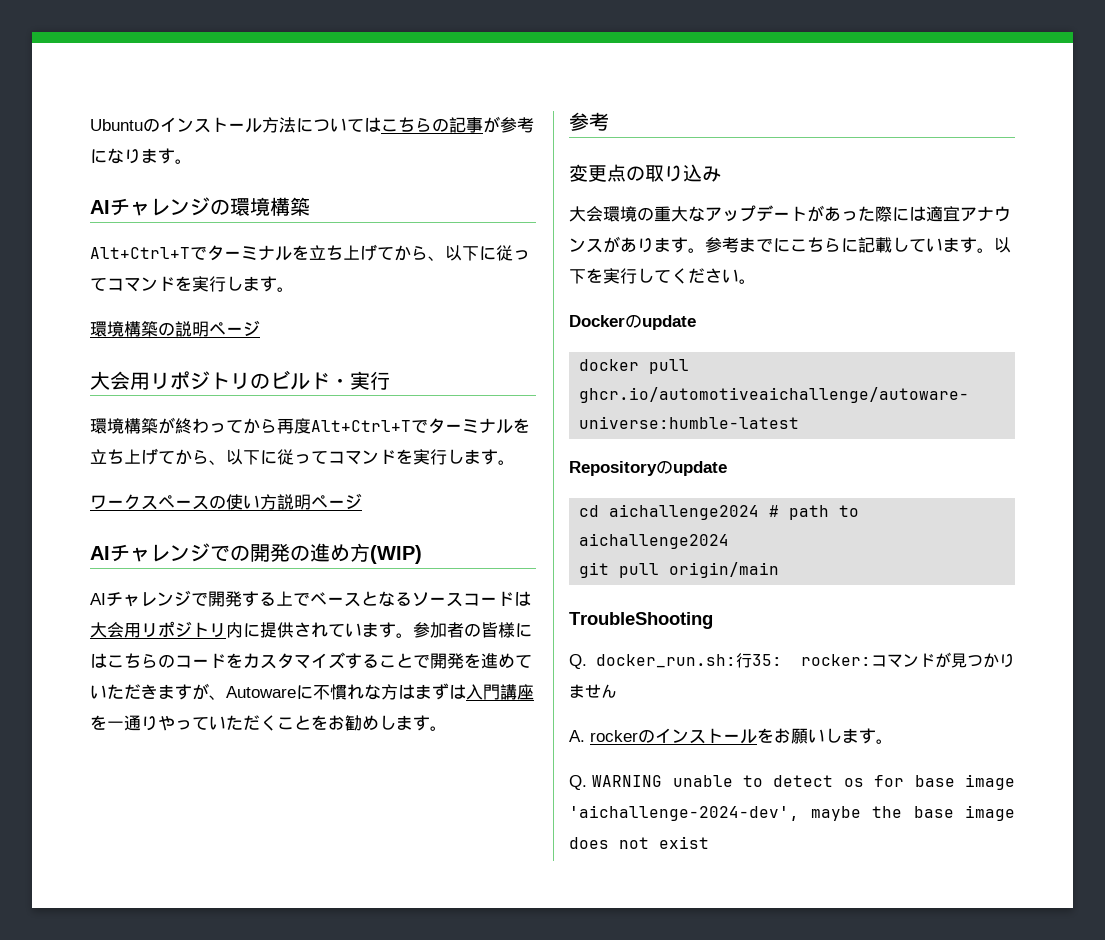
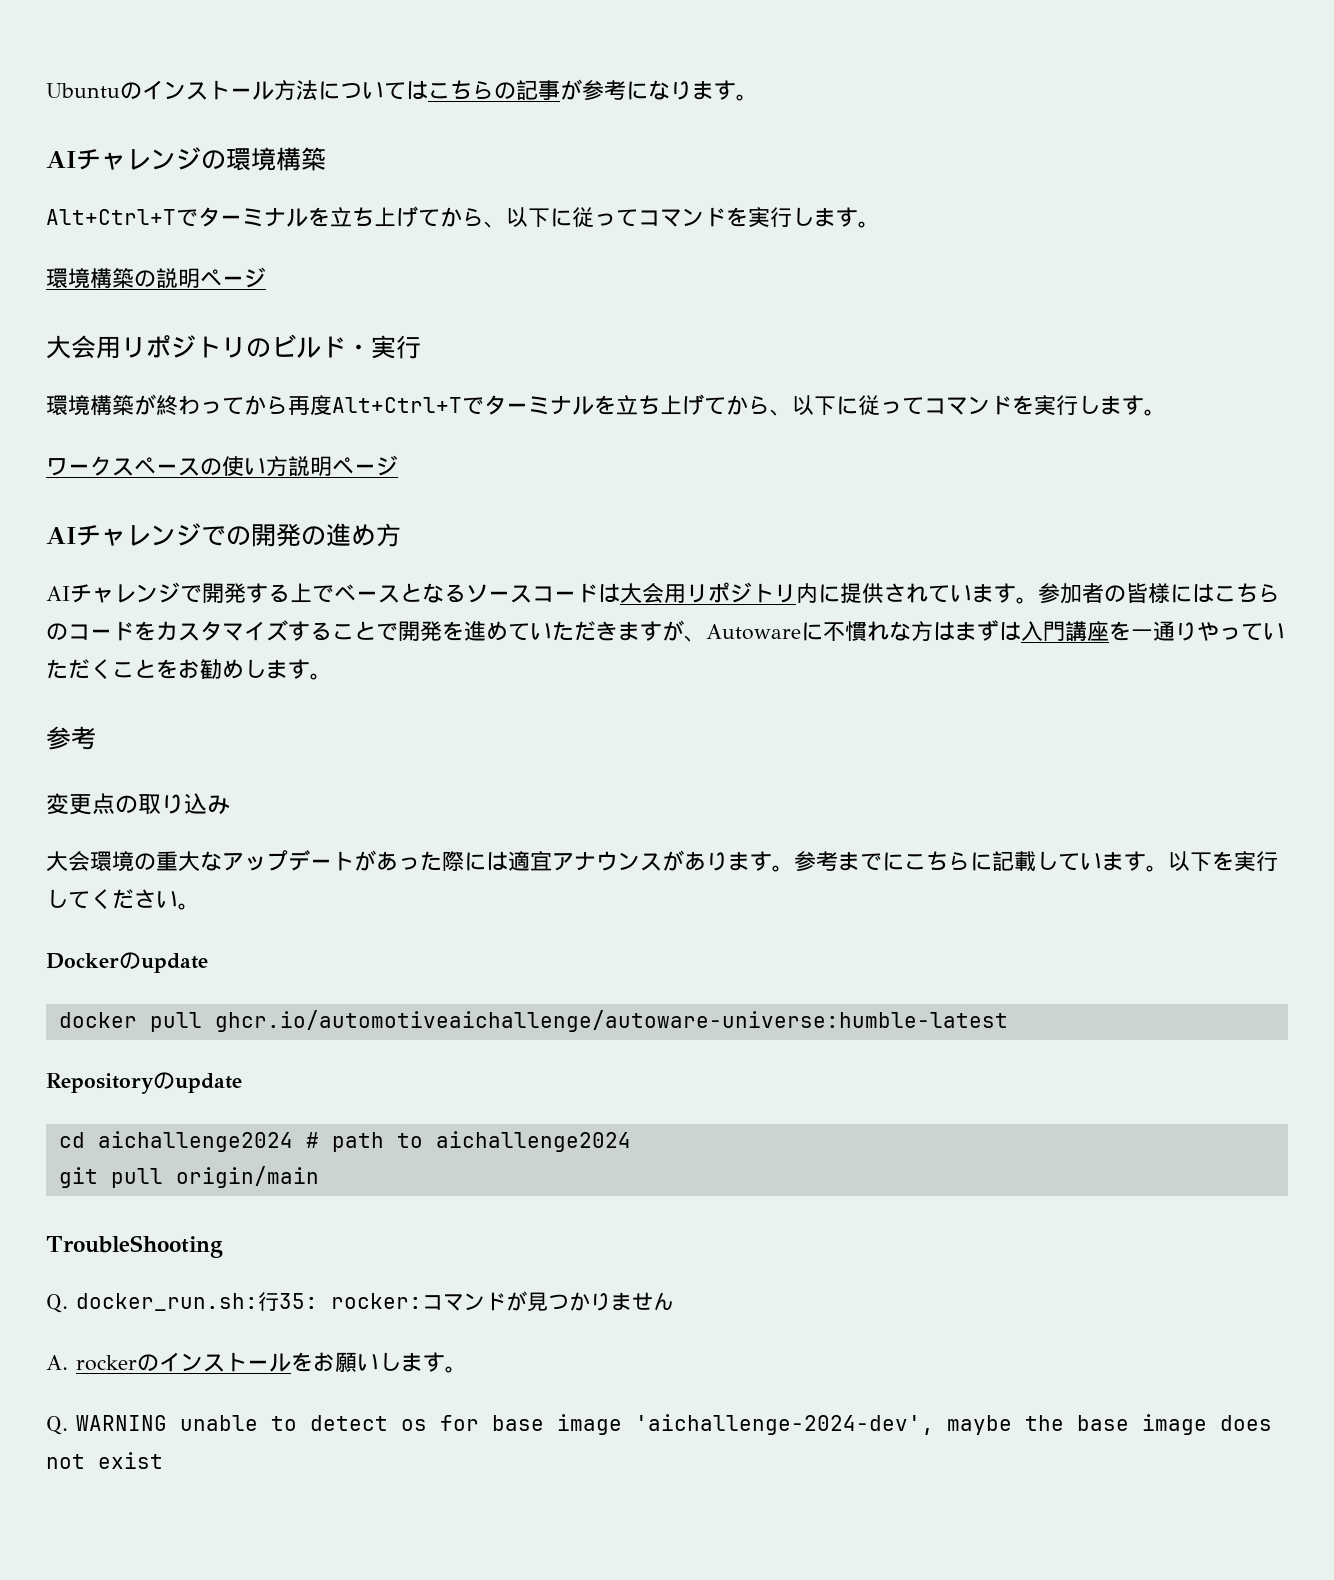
[370,545,422,564] (WIP) -> (401, 535) none

